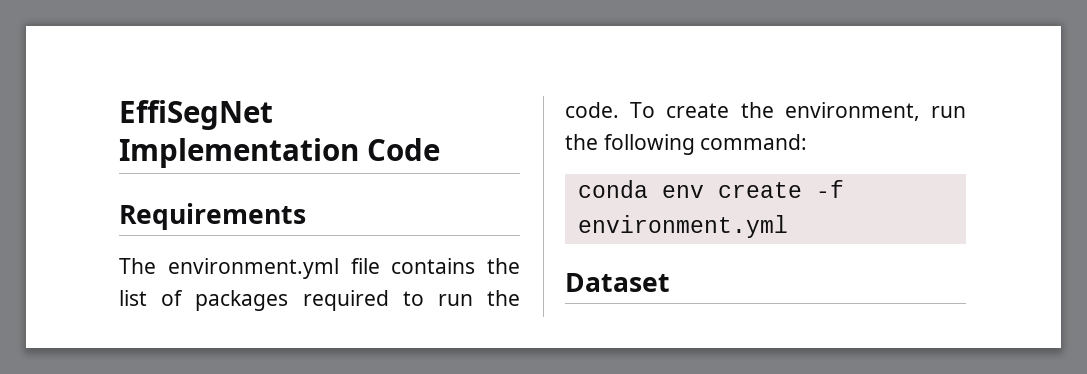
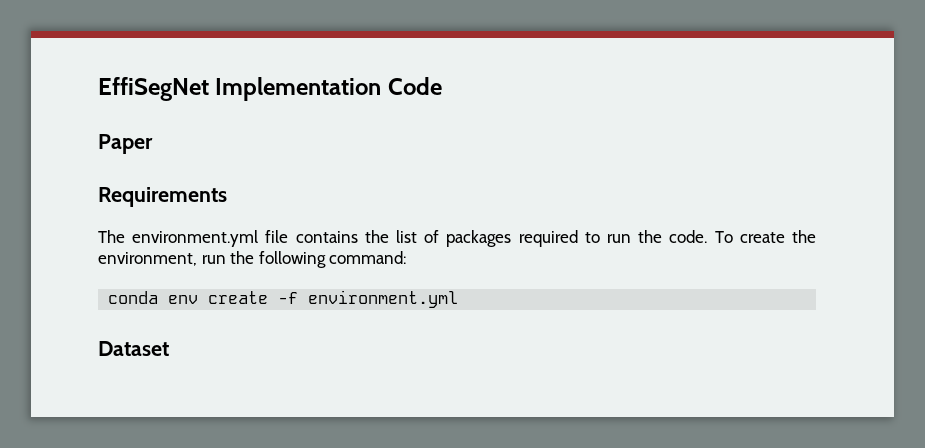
(440, 149) none -> [98,134,153,154] // Paper

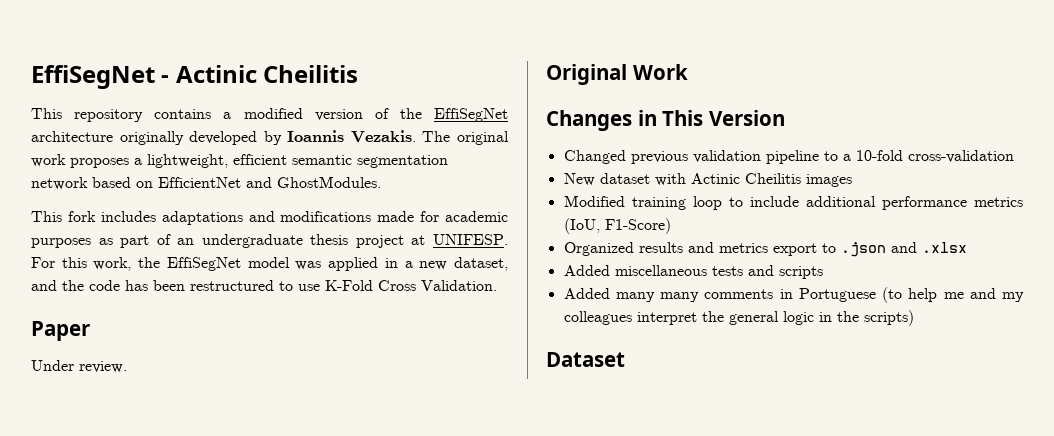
[98,77,442,101] [98,134,153,154] [98,187,227,207] [98,230,816,247] [98,251,407,268] [108,290,459,308] EffiSegNet Implementation Code // Paper // Requirements // The environment.yml file contains the list of packages required to run the code. To create the environment, run the following command: // conda env create -f environment.yml -> [31,65,359,89] [31,108,508,122] [31,130,509,145] [31,154,448,168] [31,176,381,190] [31,211,508,225] [31,234,508,248] [31,257,509,271] [31,280,497,291] [31,321,90,341] [31,360,127,373] [546,64,688,85] [546,110,785,131] [563,150,1014,164] [563,173,852,187] [563,195,1023,210] [563,218,671,234] [563,242,967,257] [563,265,823,279] [563,287,1024,303] [563,310,914,326] EffiSegNet - Actinic Cheilitis // This repository contains a modified version of the EffiSegNet architecture originally developed by Ioannis Vezakis. The original work proposes a lightweight, efficient semantic segmentation network based on EfficientNet and GhostModules. // This fork includes adaptations and modifications made for academic purposes as part of an undergraduate thesis project at UNIFESP. For this work, the EffiSegNet model was applied in a new dataset, and the code has been restructured to use K-Fold Cross Validation. // Paper // Under review. // Original Work // Changes in This Version // Changed previous validation pipeline to a 10-fold cross-validation // New dataset with Actinic Cheilitis images // Modified training loop to include additional performance metrics (IoU, F1-Score) // Organized results and metrics export to .json and .xlsx // Added miscellaneous tests and scripts // Added many many comments in Portuguese (to help me and my colleagues interpret the general logic in the scripts)

